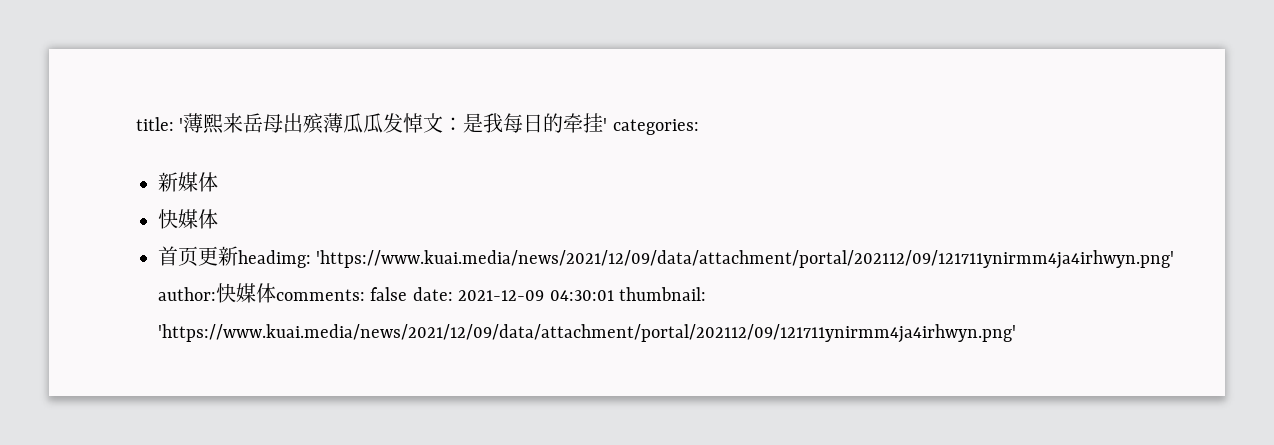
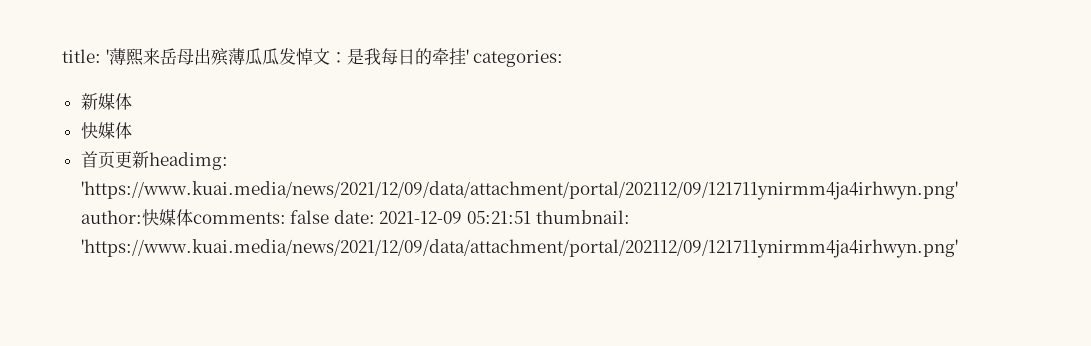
[549,290,614,301] 04:30:01 -> [467,211,532,224] 05:21:51

